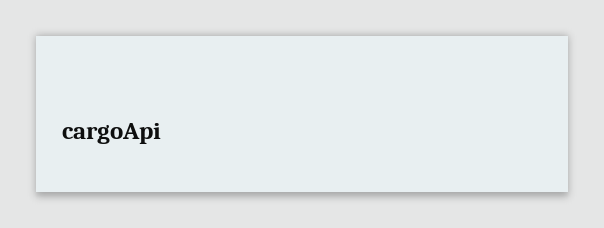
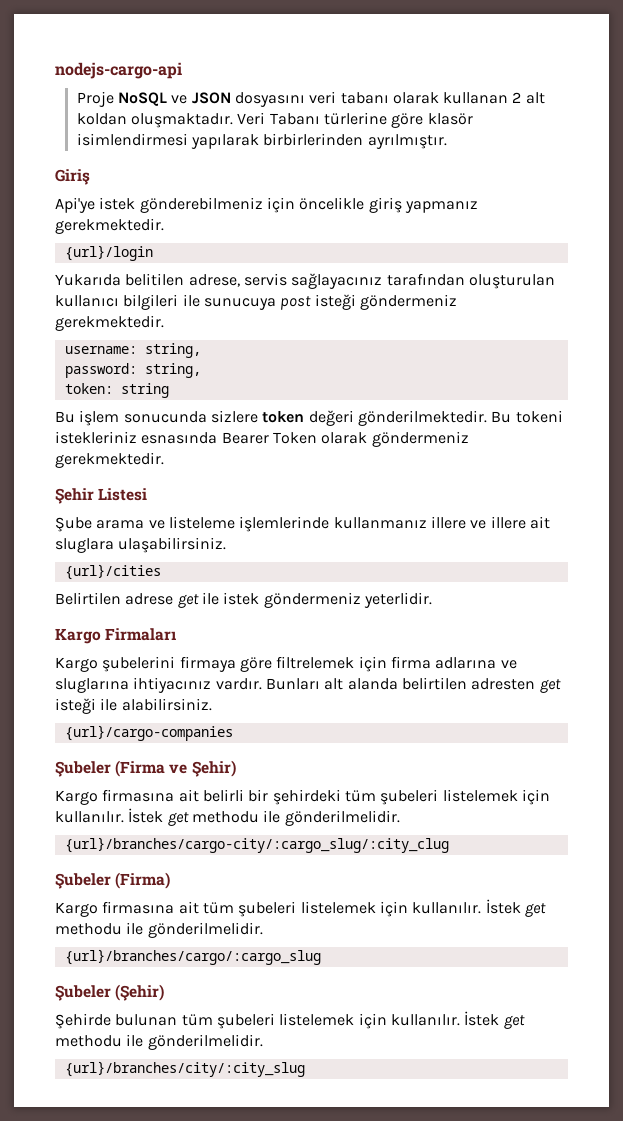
[62,123,161,144] cargoApi -> [55,62,182,79] [76,91,545,107] [76,112,473,128] [76,133,447,149] [55,169,90,185] [55,197,478,213] [55,218,164,234] [64,245,153,261] [55,273,555,289] [55,294,457,310] [55,315,164,331] [64,343,201,358] [64,363,201,378] [64,383,169,398] [55,410,563,426] [55,431,469,447] [55,452,164,468] [55,488,148,504] [55,516,550,532] [55,537,227,553] [64,564,161,580] [55,592,432,608] [55,628,177,644] [55,656,517,672] [55,677,561,693] [55,698,212,714] [64,725,233,741] [55,760,236,777] [55,789,550,805] [55,808,400,826] [64,837,449,853] [55,872,171,889] [55,899,546,917] [55,922,263,938] [64,949,321,965] [55,984,165,1001] [55,1011,525,1029] [55,1034,263,1050] [64,1061,305,1077] nodejs-cargo-api // Proje NoSQL ve JSON dosyasını veri tabanı olarak kullanan 2 alt koldan oluşmaktadır. Veri Tabanı türlerine göre klasör isimlendirmesi yapılarak birbirlerinden ayrılmıştır. // Giriş // Api'ye istek gönderebilmeniz için öncelikle giriş yapmanız gerekmektedir. // {url}/login // Yukarıda belitilen adrese, servis sağlayacınız tarafından oluşturulan kullanıcı bilgileri ile sunucuya post isteği göndermeniz gerekmektedir. // username: string, // password: string, // token: string // Bu işlem sonucunda sizlere token değeri gönderilmektedir. Bu tokeni istekleriniz esnasında Bearer Token olarak göndermeniz gerekmektedir. // Şehir Listesi // Şube arama ve listeleme işlemlerinde kullanmanız illere ve illere ait sluglara ulaşabilirsiniz. // {url}/cities // Belirtilen adrese get ile istek göndermeniz yeterlidir. // Kargo Firmaları // Kargo şubelerini firmaya göre filtrelemek için firma adlarına ve sluglarına ihtiyacınız vardır. Bunları alt alanda belirtilen adresten get isteği ile alabilirsiniz. // {url}/cargo-companies // Şubeler (Firma ve Şehir) // Kargo firmasına ait belirli bir şehirdeki tüm şubeleri listelemek için kullanılır. İstek get methodu ile gönderilmelidir. // {url}/branches/cargo-city/:cargo_slug/:city_clug // Şubeler (Firma) // Kargo firmasına ait tüm şubeleri listelemek için kullanılır. İstek get methodu ile gönderilmelidir. // {url}/branches/cargo/:cargo_slug // Şubeler (Şehir) // Şehirde bulunan tüm şubeleri listelemek için kullanılır. İstek get methodu ile gönderilmelidir. // {url}/branches/city/:city_slug

